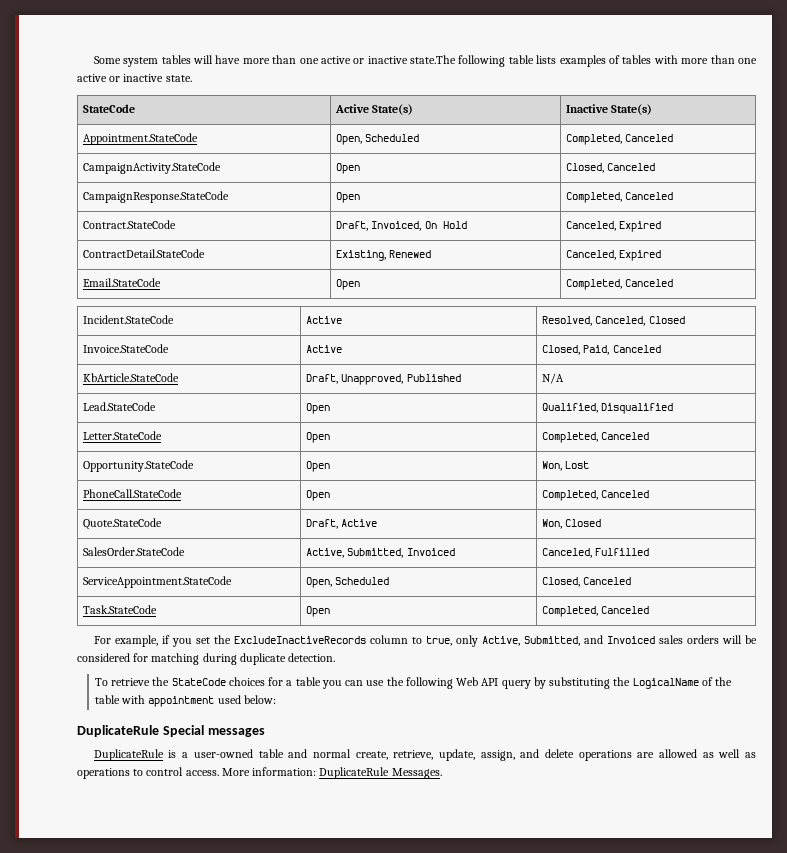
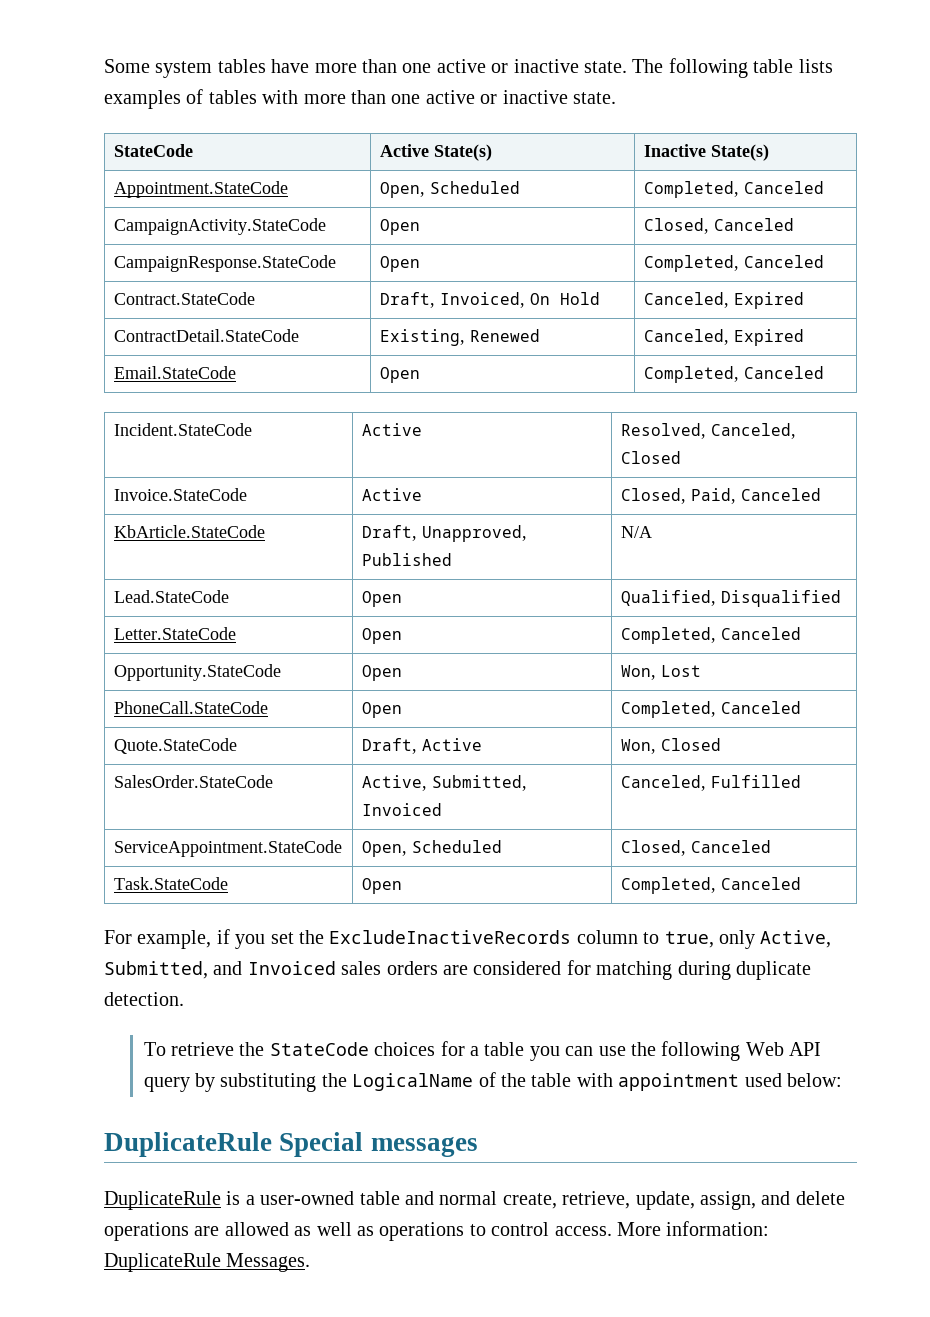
[192,55,213,64] will -> (266, 66) none
[410,55,457,64] state.The -> [583,59,664,73] state. The
[721,635,757,644] will be -> [443,965,468,975] are

